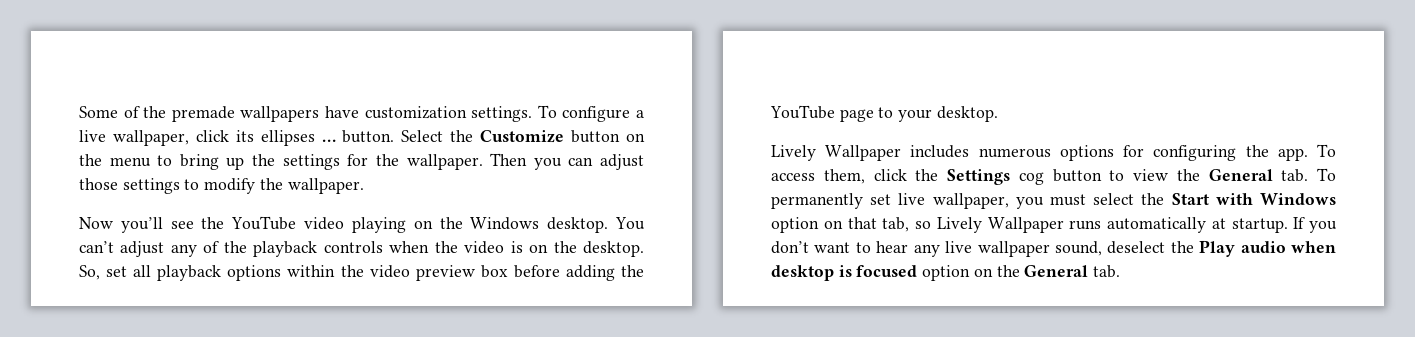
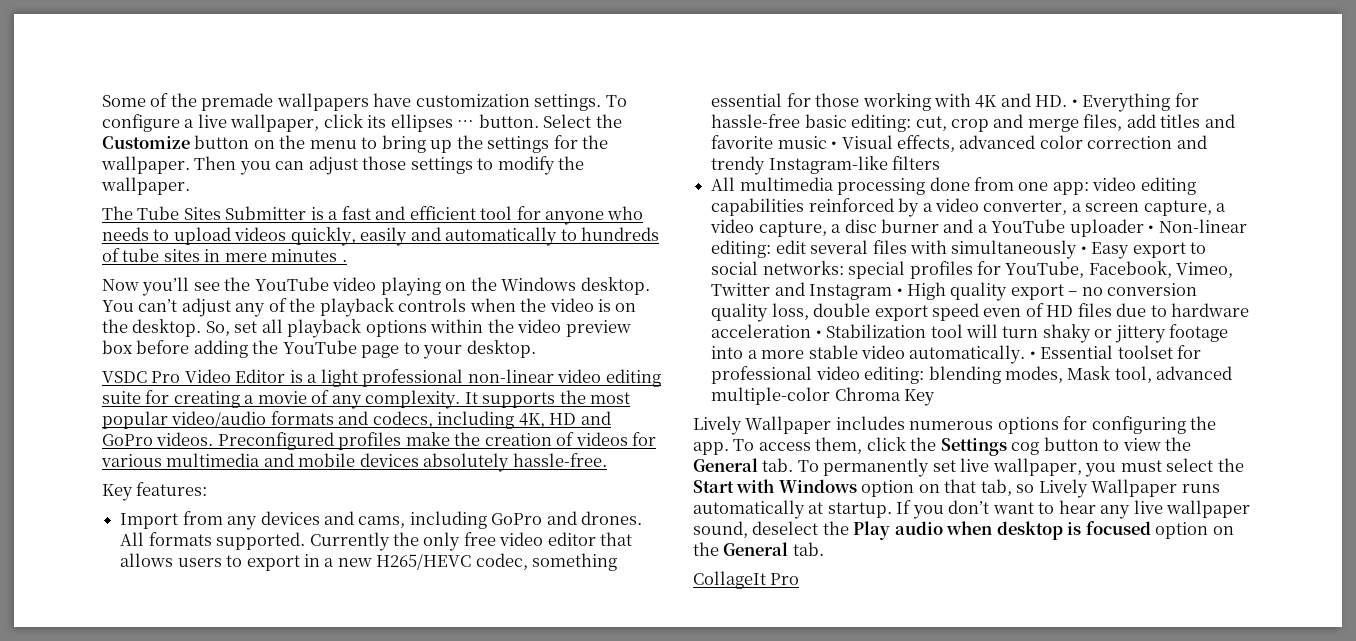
(364, 186) none -> [102,206,644,225] [102,227,660,246] [102,248,347,262] // The Tube Sites Submitter is a fast and efficient tool for anyone who needs to upload videos quickly, easily and automatically to hundreds of tube sites in mere minutes .
(998, 114) none -> [102,369,661,387] [102,390,631,409] [102,411,611,429] [102,432,657,450] [101,453,607,472] [102,482,208,501] [120,511,643,530] [120,532,633,551] [120,553,618,571] [711,93,1199,112] [711,114,1235,132] [711,135,1207,152] [711,156,941,175] [711,177,1196,195] [711,198,1227,217] [710,219,1247,237] [711,240,1207,259] [711,261,1234,279] [711,282,1198,301] [711,303,1250,322] [711,324,1229,343] [711,345,1202,364] [711,366,1233,384] [711,387,936,406] // VSDC Pro Video Editor is a light professional non-linear video editing suite for creating a movie of any complexity. It supports the most popular video/audio formats and codecs, including 4K, HD and GoPro videos. Preconfigured profiles make the creation of videos for various multimedia and mobile devices absolutely hassle-free. // Key features: // Import from any devices and cams, including GoPro and drones. All formats supported. Сurrently the only free video editor that allows users to export in a new H265/HEVC codec, something essential for those working with 4K and HD. • Everything for hassle-free basic editing: cut, crop and merge files, add titles and favorite music • Visual effects, advanced color correction and trendy Instagram-like filters // All multimedia processing done from one app: video editing capabilities reinforced by a video converter, a screen capture, a video capture, a disc burner and a YouTube uploader • Non-linear editing: edit several files with simultaneously • Easy export to social networks: special profiles for YouTube, Facebook, Vimeo, Twitter and Instagram • High quality export – no conversion quality loss, double export speed even of HD files due to hardware acceleration • Stabilization tool will turn shaky or jittery footage into a more stable video automatically. • Essential toolset for professional video editing: blending modes, Mask tool, advanced multiple-color Chroma Key
(1121, 271) none -> [693,571,800,589] // CollageIt Pro

